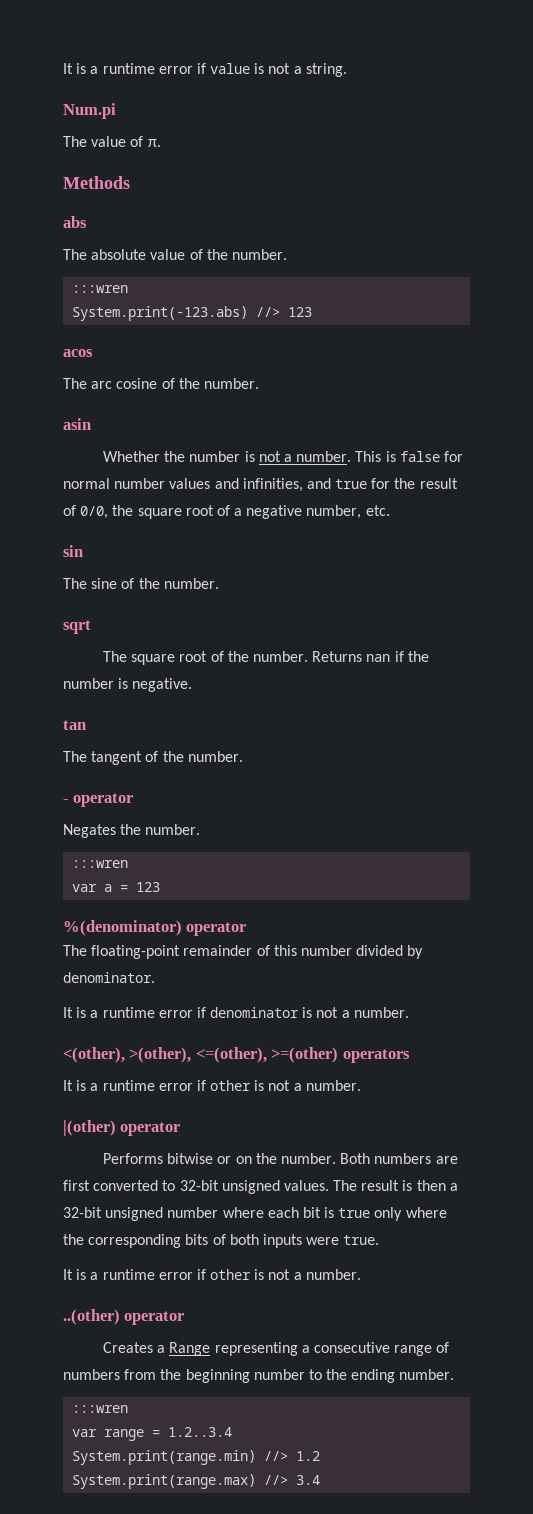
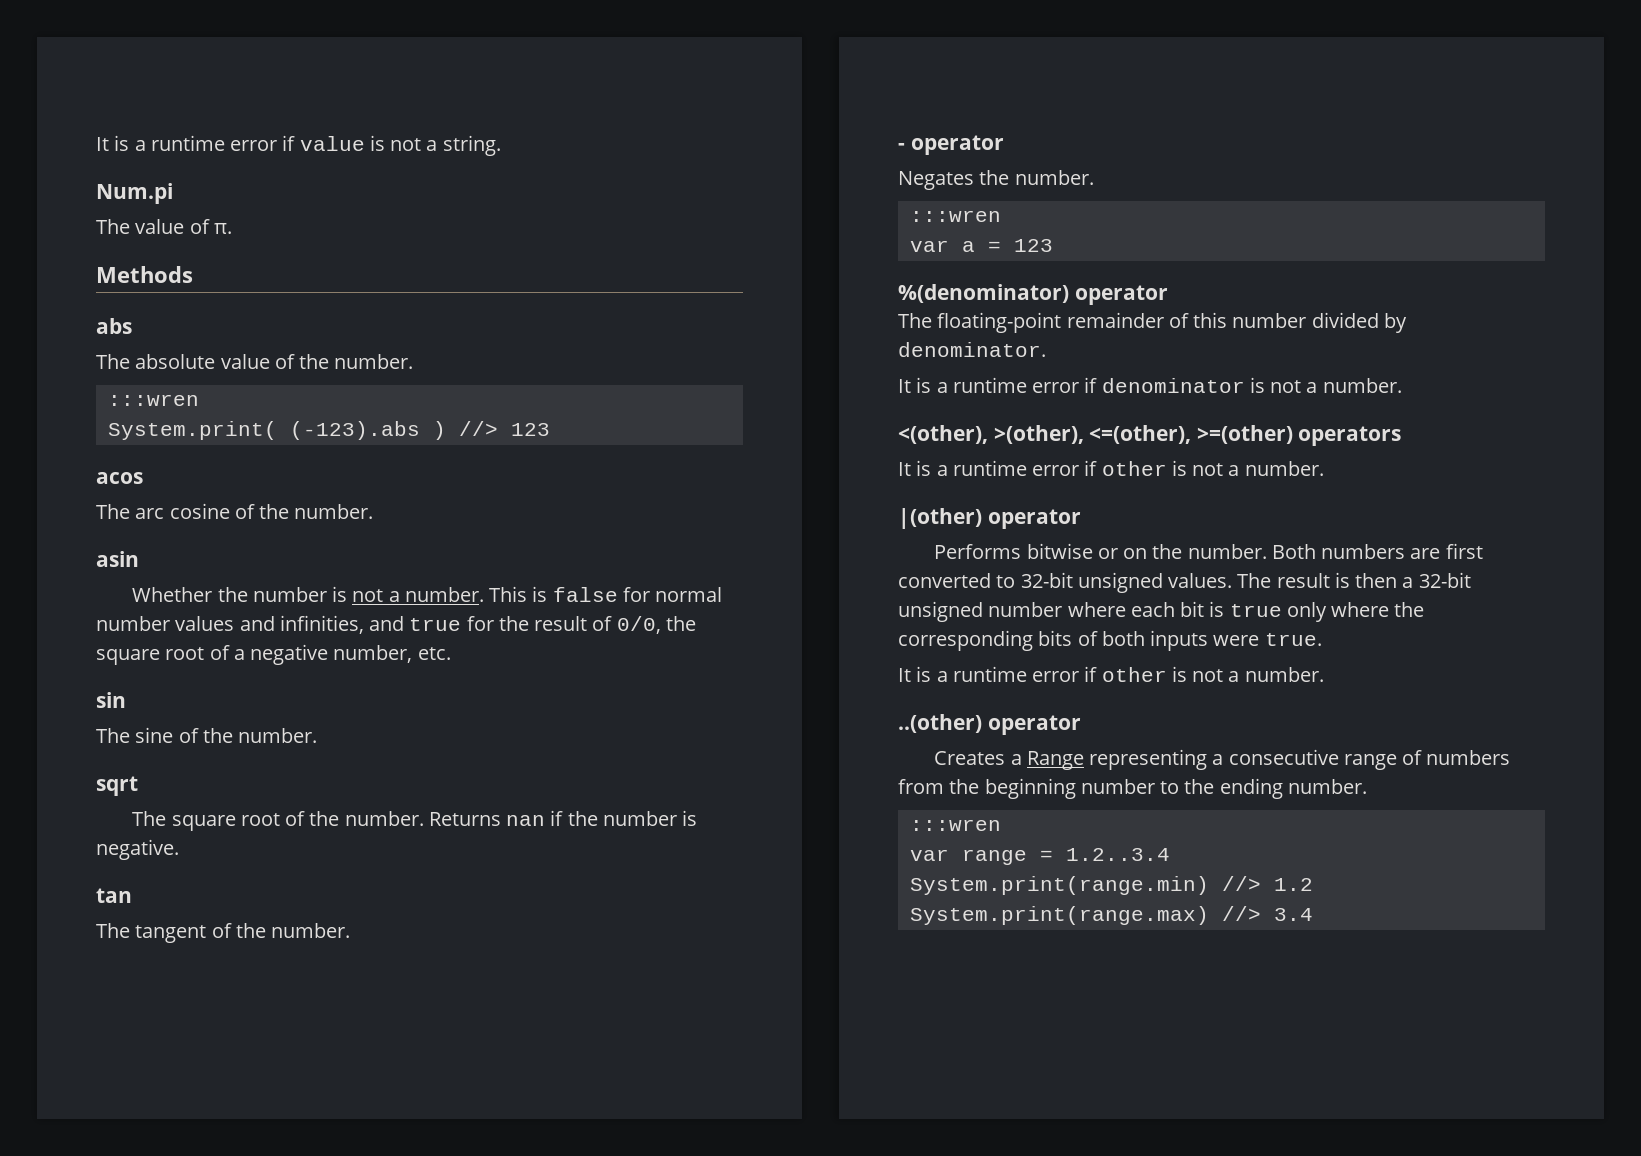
[72,306,249,321] System.print(-123.abs) -> [107,421,446,440] System.print( (-123).abs )

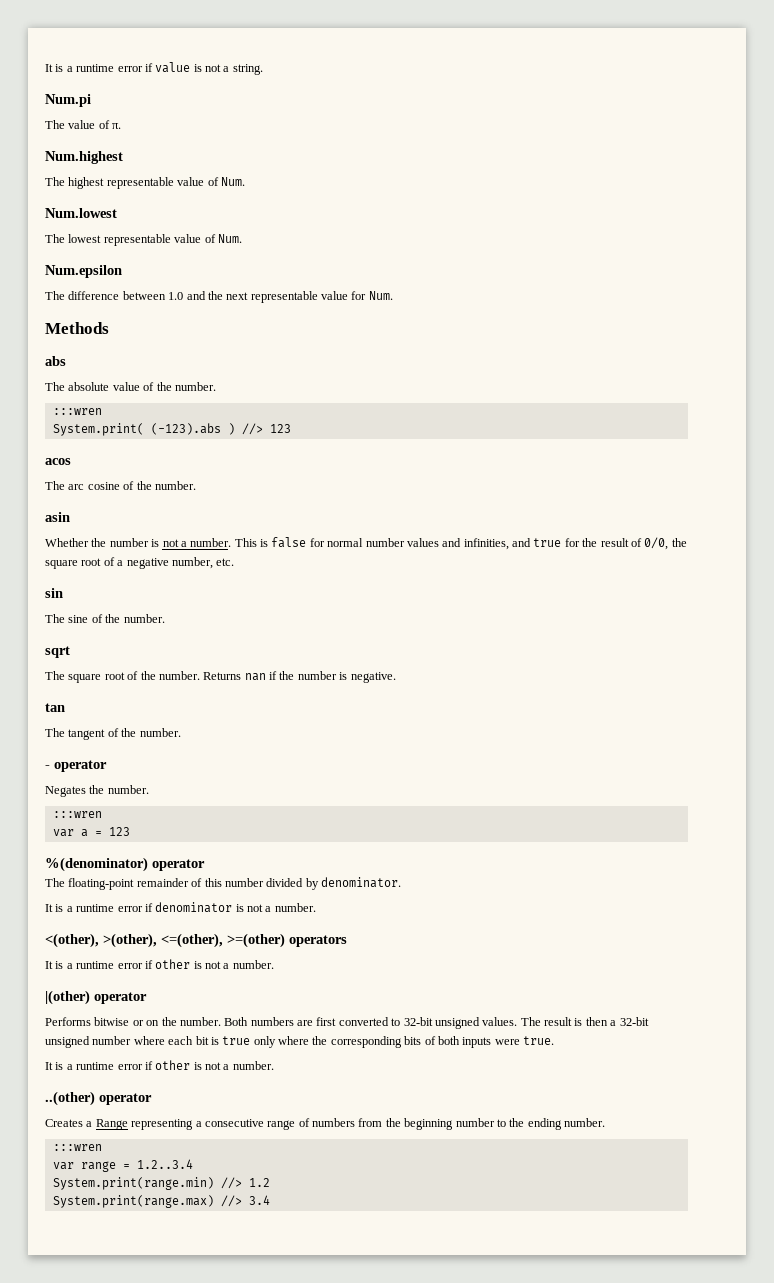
(232, 228) none -> [45,151,123,164] [45,177,245,189] [45,208,117,218] [45,234,242,246] [45,265,122,278] [45,291,393,303] // Num.highest // The highest representable value of Num. // Num.lowest // The lowest representable value of Num. // Num.epsilon // The difference between 1.0 and the next representable value for Num.

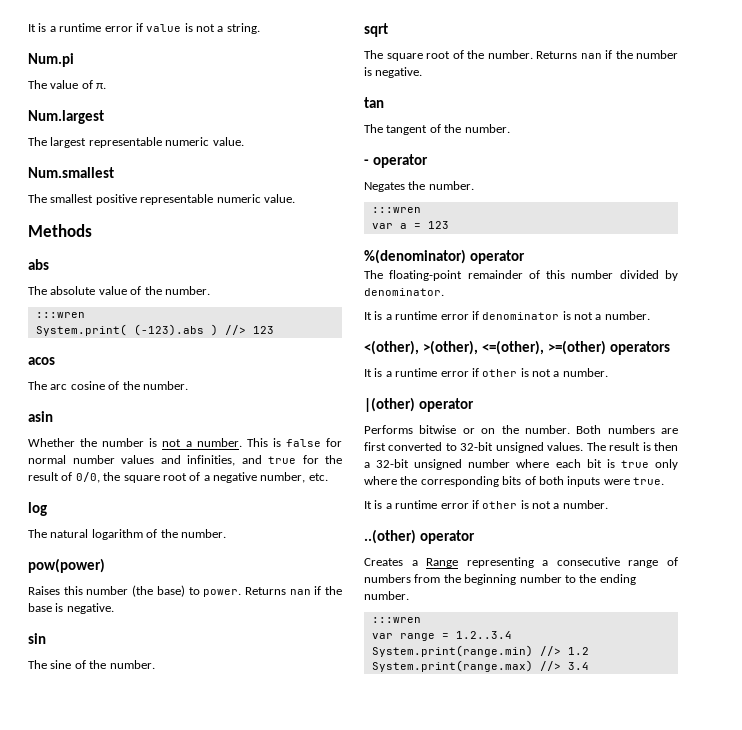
[45,151,123,164] [45,177,245,189] [45,208,117,218] [45,234,242,246] [45,265,122,278] [45,291,393,303] Num.highest // The highest representable value of Num. // Num.lowest // The lowest representable value of Num. // Num.epsilon // The difference between 1.0 and the next representable value for Num. -> [28,110,104,124] [28,137,244,148] [28,167,114,178] [28,194,295,205] Num.largest // The largest representable numeric value. // Num.smallest // The smallest positive representable numeric value.
(235, 562) none -> [28,502,47,516] [28,529,226,540] [28,558,105,573] [28,585,342,597] [28,603,114,614] // log // The natural logarithm of the number. // pow(power) // Raises this number (the base) to power. Returns nan if the base is negative.

